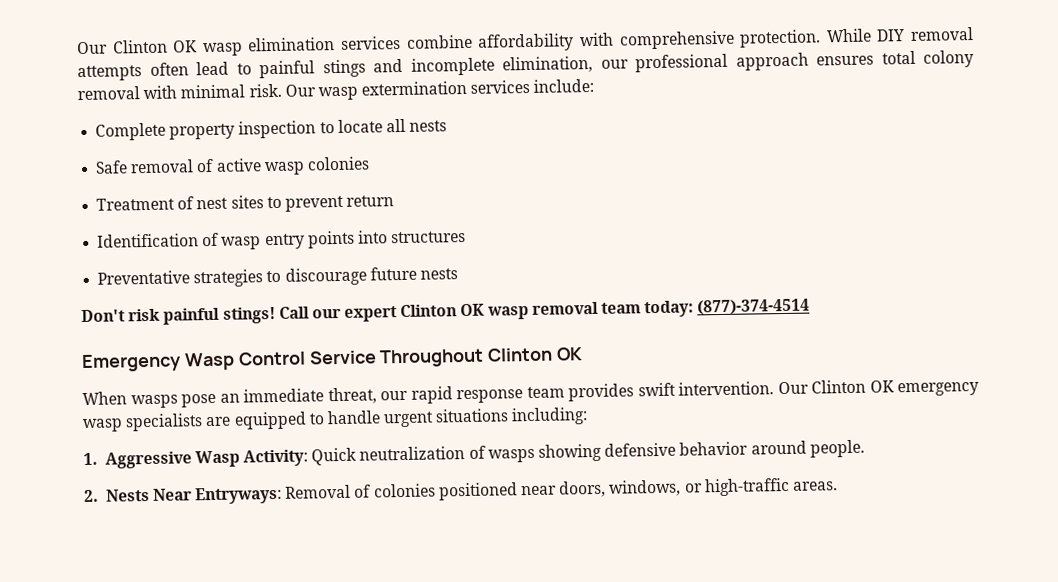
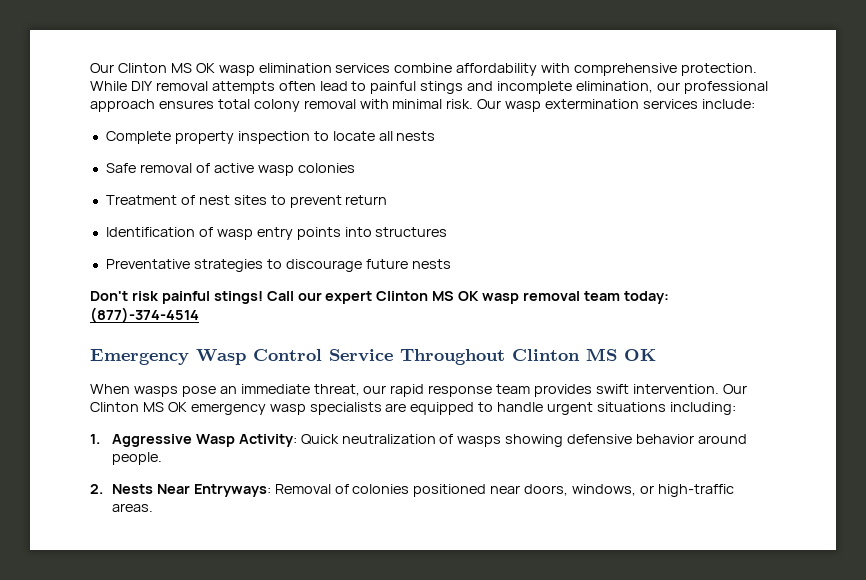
[77,39,168,55] Our Clinton -> [90,63,192,73] Our Clinton MS
(458, 311) none -> [432,291,455,301] MS
(554, 354) none -> [586,348,617,361] MS
(866, 386) none -> [142,402,164,412] MS

